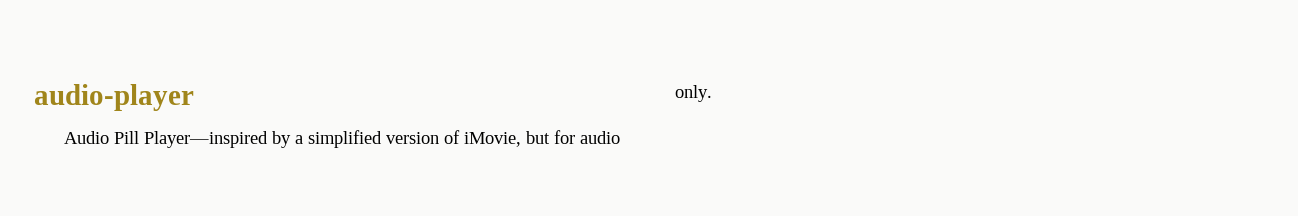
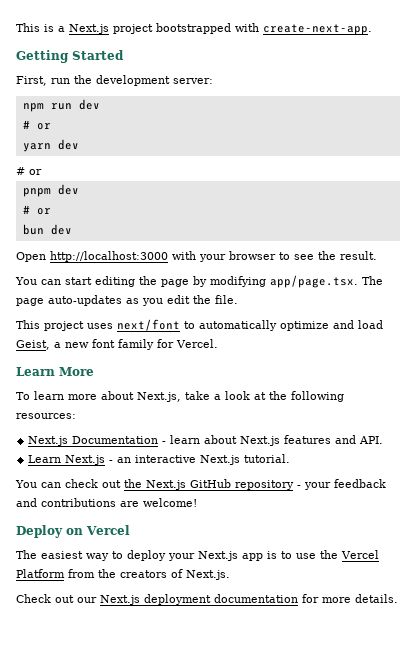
[34,84,194,111] [63,130,620,148] [675,85,712,102] audio-player // Audio Pill Player—inspired by a simplified version of iMovie, but for audio only. -> [16,23,372,35] [16,50,124,63] [16,75,213,86] [22,99,100,112] [22,120,51,130] [22,139,79,152] [16,167,42,175] [22,184,79,197] [22,205,51,215] [22,224,72,235] [16,251,377,262] [15,275,383,288] [16,295,238,306] [16,319,383,331] [16,339,218,350] [16,367,94,376] [16,391,344,402] [16,413,76,419] [28,435,384,446] [28,454,291,465] [15,479,386,490] [16,498,197,507] [16,525,130,538] [16,550,379,561] [16,569,230,580] [16,594,398,605] This is a Next.js project bootstrapped with create-next-app. // Getting Started // First, run the development server: // npm run dev // # or // yarn dev // # or // pnpm dev // # or // bun dev // Open http://localhost:3000 with your browser to see the result. // You can start editing the page by modifying app/page.tsx. The page auto-updates as you edit the file. // This project uses next/font to automatically optimize and load Geist, a new font family for Vercel. // Learn More // To learn more about Next.js, take a look at the following resources: // Next.js Documentation - learn about Next.js features and API. // Learn Next.js - an interactive Next.js tutorial. // You can check out the Next.js GitHub repository - your feedback and contributions are welcome! // Deploy on Vercel // The easiest way to deploy your Next.js app is to use the Vercel Platform from the creators of Next.js. // Check out our Next.js deployment documentation for more details.

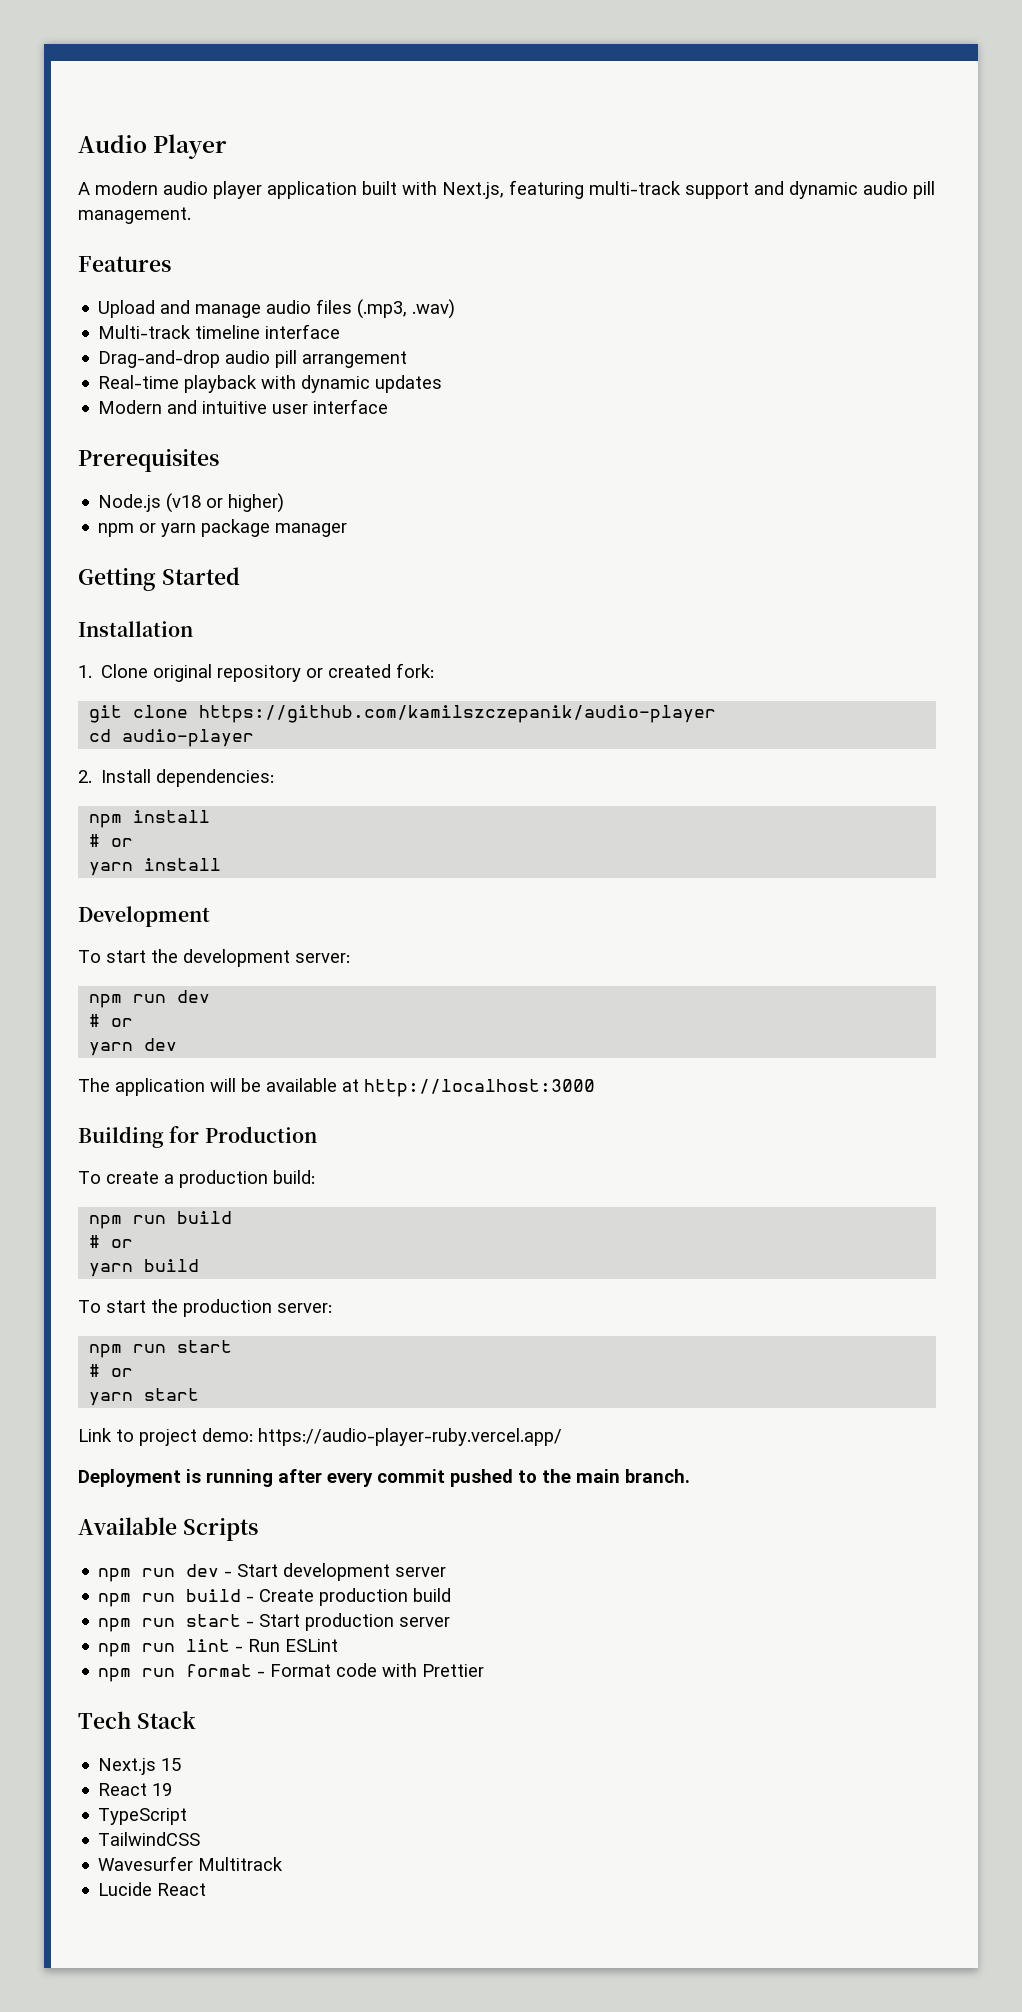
[16,23,372,35] [16,50,124,63] [16,76,70,86] This is a Next.js project bootstrapped with create-next-app. // Getting Started // First, run -> [78,134,228,159] [78,180,935,199] [78,207,191,224] [78,256,171,272] [98,299,456,319] [98,324,341,339] [98,350,408,368] [98,375,443,393] [98,399,389,414] [78,448,219,472] [98,493,285,513] [98,519,348,537] [78,567,240,591] [78,621,193,637] [78,663,435,682] [89,705,717,723] [89,729,255,747] [78,769,275,787] [89,810,211,828] [89,834,134,847] [89,858,222,876] [78,906,210,927] [78,950,146,963] Audio Player // A modern audio player application built with Next.js, featuring multi-track support and dynamic audio pill management. // Features // Upload and manage audio files (.mp3, .wav) // Multi-track timeline interface // Drag-and-drop audio pill arrangement // Real-time playback with dynamic updates // Modern and intuitive user interface // Prerequisites // Node.js (v18 or higher) // npm or yarn package manager // Getting Started // Installation // 1. Clone original repository or created fork: // git clone https://github.com/kamilszczepanik/audio-player // cd audio-player // 2. Install dependencies: // npm install // # or // yarn install // Development // To start
[16,167,42,175] [22,184,79,197] [22,205,51,215] [22,224,72,235] [16,251,377,262] [15,275,383,288] [16,295,238,306] [16,319,383,331] [16,339,218,350] [16,367,94,376] [16,391,344,402] [16,413,76,419] [28,435,384,446] [28,454,291,465] [15,479,386,490] [16,498,197,507] [16,525,130,538] [16,550,379,561] [16,569,230,580] [16,594,398,605] # or // pnpm dev // # or // bun dev // Open http://localhost:3000 with your browser to see the result. // You can start editing the page by modifying app/page.tsx. The page auto-updates as you edit the file. // This project uses next/font to automatically optimize and load Geist, a new font family for Vercel. // Learn More // To learn more about Next.js, take a look at the following resources: // Next.js Documentation - learn about Next.js features and API. // Learn Next.js - an interactive Next.js tutorial. // You can check out the Next.js GitHub repository - your feedback and contributions are welcome! // Deploy on Vercel // The easiest way to deploy your Next.js app is to use the Vercel Platform from the creators of Next.js. // Check out our Next.js deployment documentation for more details. -> [78,1078,595,1097] [78,1126,317,1148] [78,1170,315,1188] [89,1211,233,1229] [89,1235,134,1248] [89,1259,200,1277] [78,1299,332,1317] [89,1340,233,1358] [89,1364,134,1377] [89,1388,200,1406] [78,1428,562,1446] [78,1469,690,1487] [78,1517,258,1541] [98,1563,447,1582] [98,1588,452,1607] [98,1613,451,1632] [98,1639,339,1657] [98,1663,485,1682] [78,1711,196,1729] [98,1758,182,1775] [98,1783,173,1796] [98,1808,188,1825] [98,1832,201,1846] [98,1856,284,1871] [98,1882,207,1896] The application will be available at http://localhost:3000 // Building for Production // To create a production build: // npm run build // # or // yarn build // To start the production server: // npm run start // # or // yarn start // Link to project demo: https://audio-player-ruby.vercel.app/ // Deployment is running after every commit pushed to the main branch. // Available Scripts // npm run dev - Start development server // npm run build - Create production build // npm run start - Start production server // npm run lint - Run ESLint // npm run format - Format code with Prettier // Tech Stack // Next.js 15 // React 19 // TypeScript // TailwindCSS // Wavesurfer Multitrack // Lucide React

